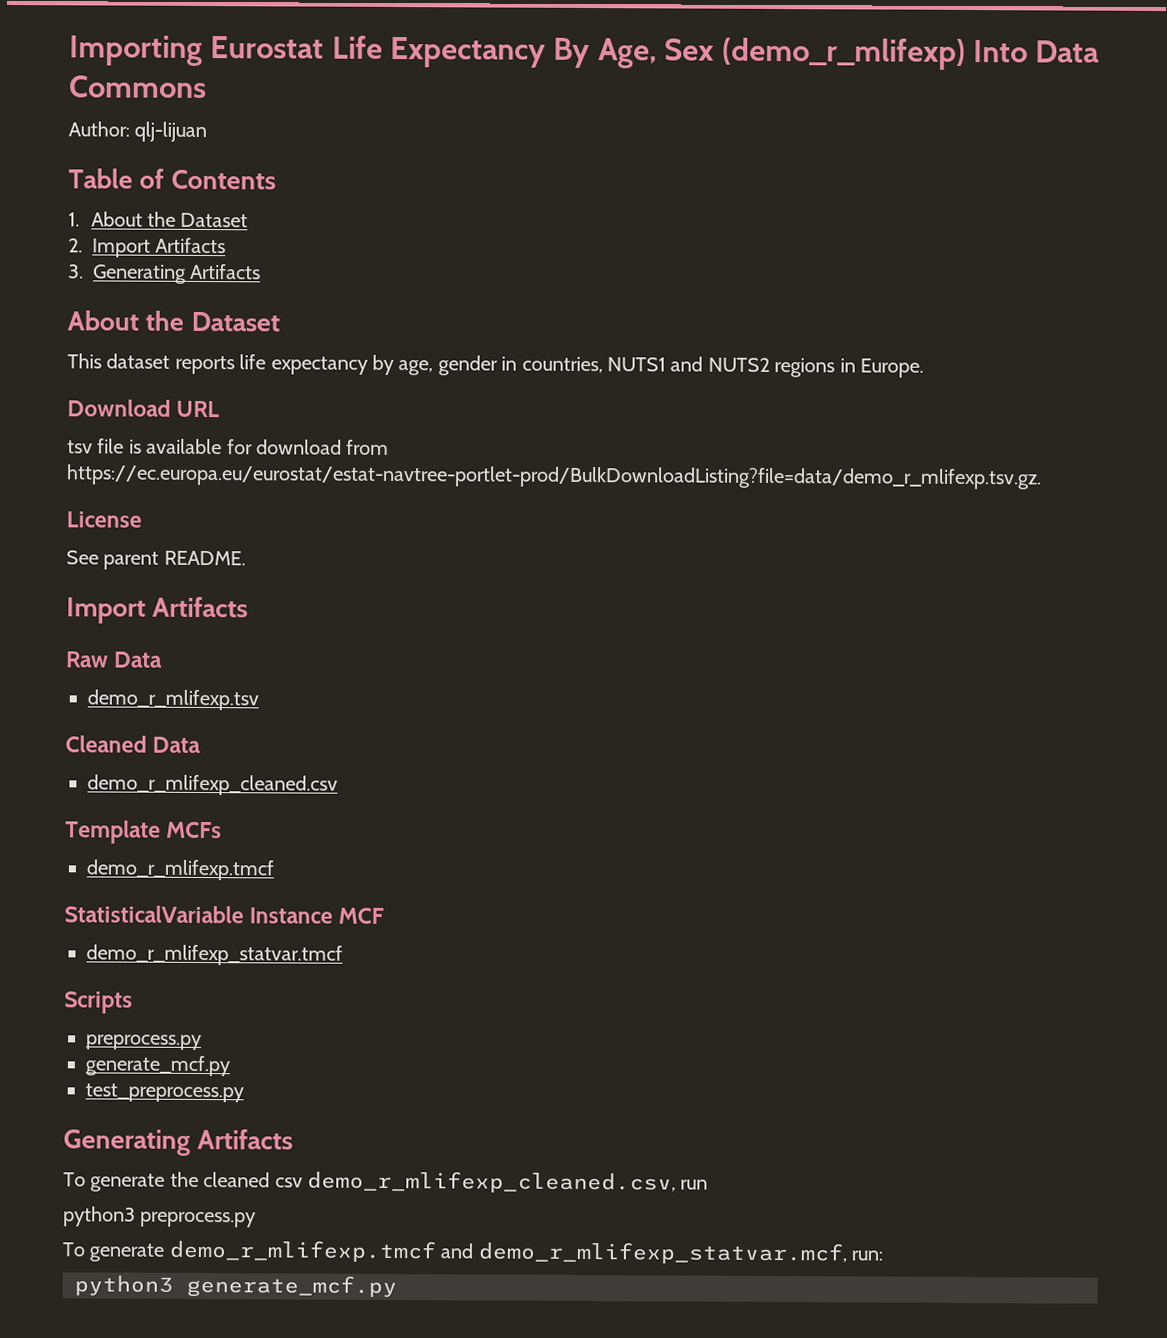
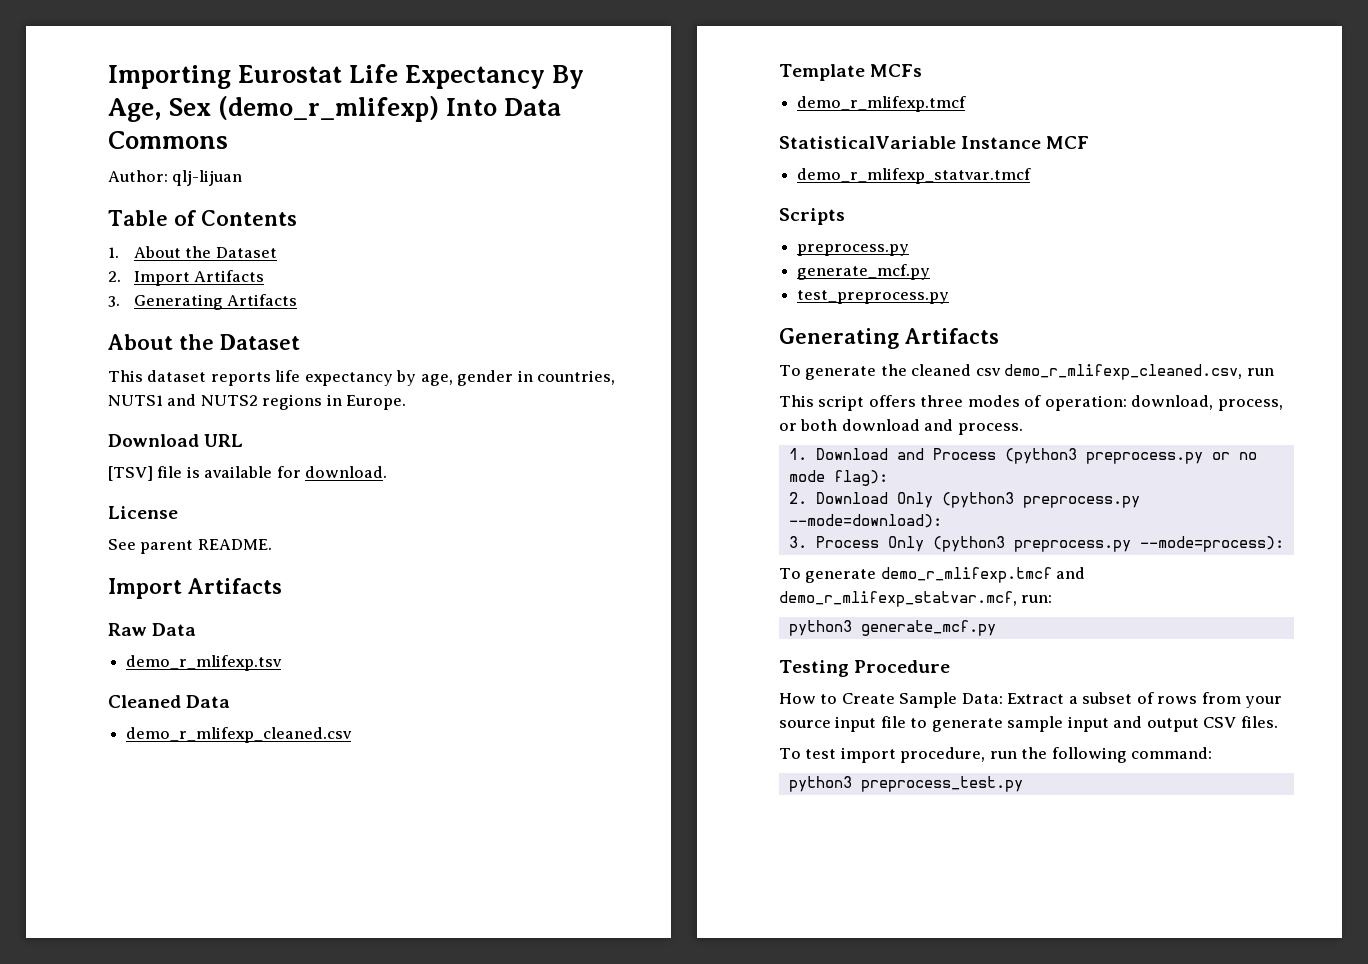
[67,440,93,454] tsv -> [108,466,153,481] [TSV]
[256,439,390,455] [66,464,1042,490] download from https://ec.europa.eu/eurostat/estat-navtree-portlet-prod/BulkDownloadListing?file=data/demo_r_mlifexp.tsv.gz. -> [305,466,388,478] download.
[63,1206,257,1228] python3 preprocess.py -> [779,395,1283,411] [779,419,1023,435] [788,448,1257,464] [788,470,888,486] [788,492,1140,508] [788,514,942,528] [788,536,1284,552] This script offers three modes of operation: download, process, or both download and process. // 1. Download and Process (python3 preprocess.py or no mode flag): // 2. Download Only (python3 preprocess.py --mode=download): // 3. Process Only (python3 preprocess.py --mode=process):
(397, 1286) none -> [779,660,951,677] [779,692,1283,708] [779,716,1278,732] [779,747,1213,763] [788,776,1023,792] // Testing Procedure // How to Create Sample Data: Extract a subset of rows from your source input file to generate sample input and output CSV files. // To test import procedure, run the following command: // python3 preprocess_test.py

